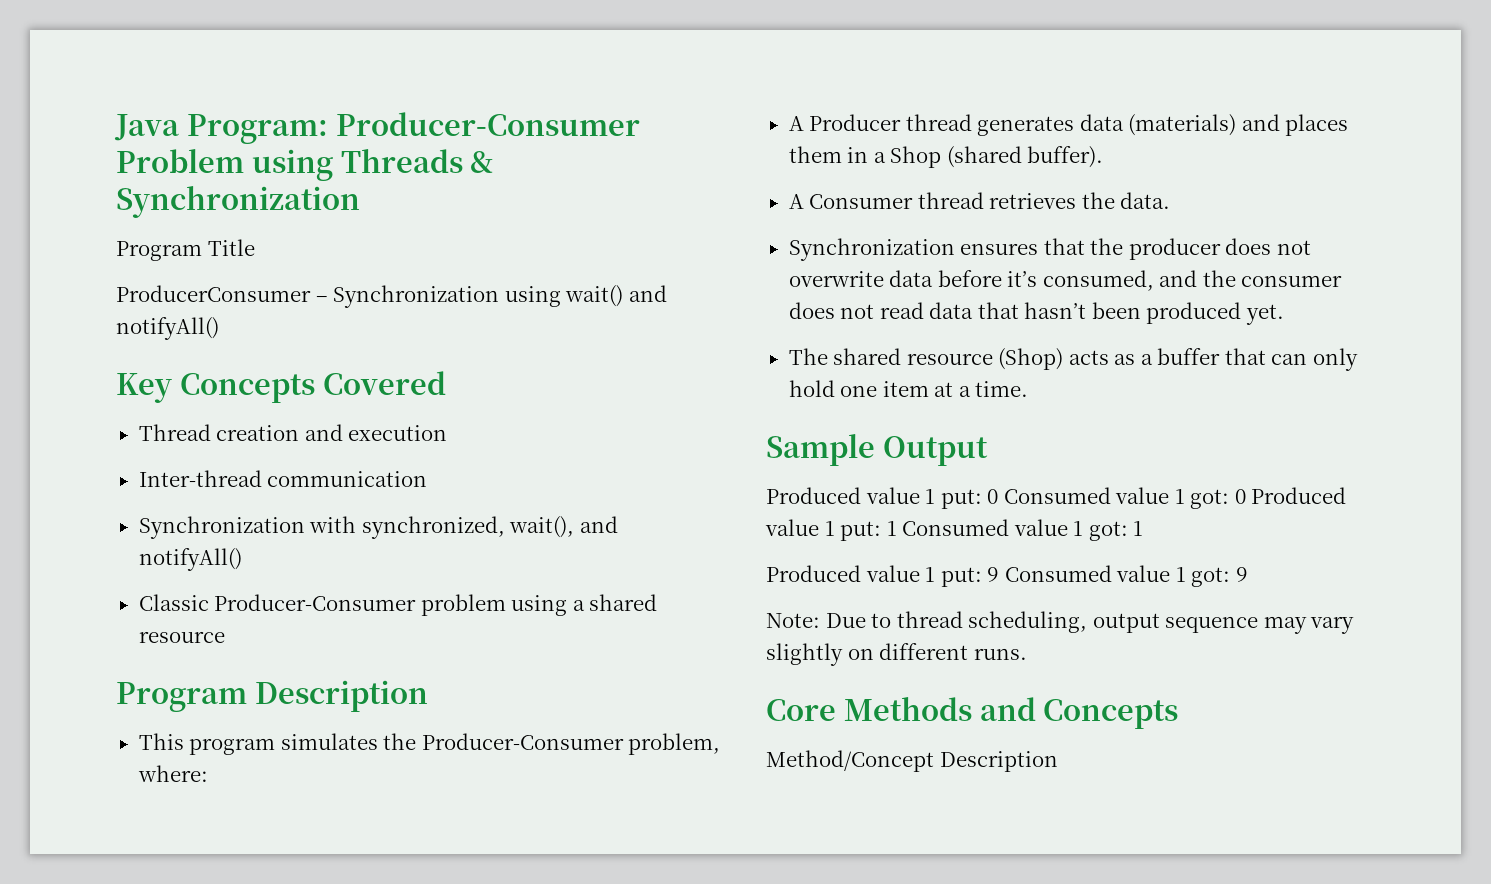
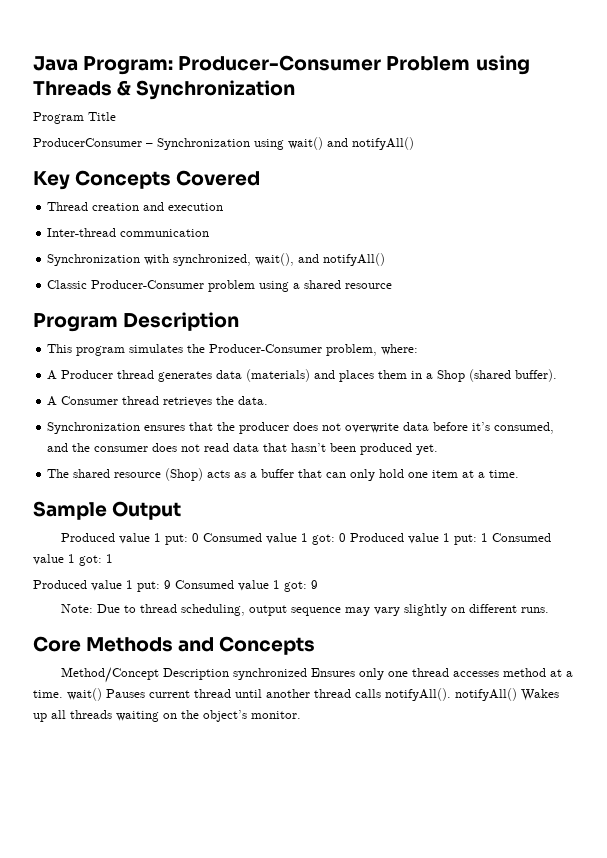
(1058, 761) none -> [232,668,573,680] [33,688,559,701] [33,710,301,722] synchronized Ensures only one thread accesses method at a time. wait() Pauses current thread until another thread calls notifyAll(). notifyAll() Wakes up all threads waiting on the object’s monitor.

